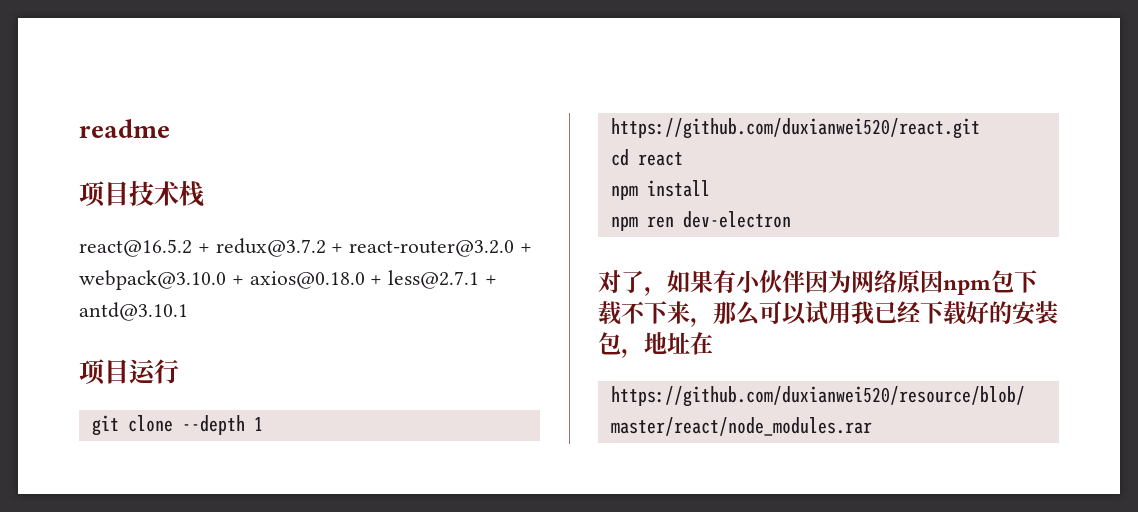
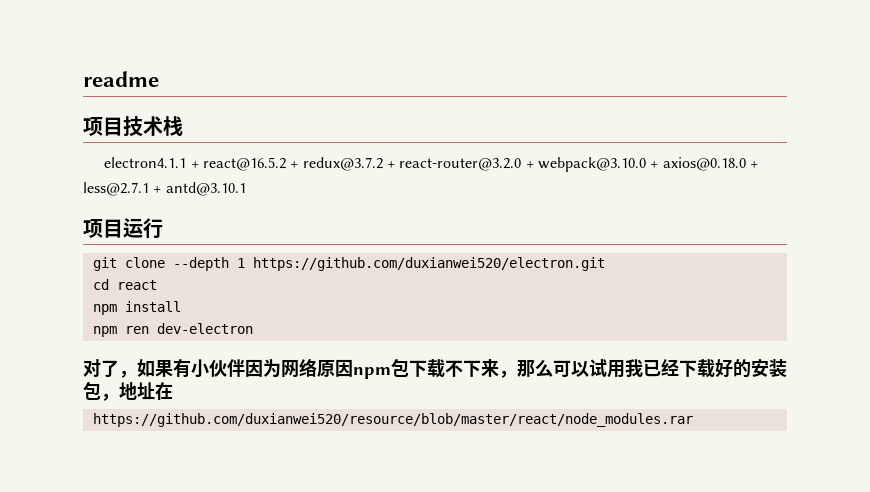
(204, 193) none -> [104,157,199,168] electron4.1.1 +
[610,118,980,139] https://github.com/duxianwei520/react.git -> [252,257,605,271] https://github.com/duxianwei520/electron.git

